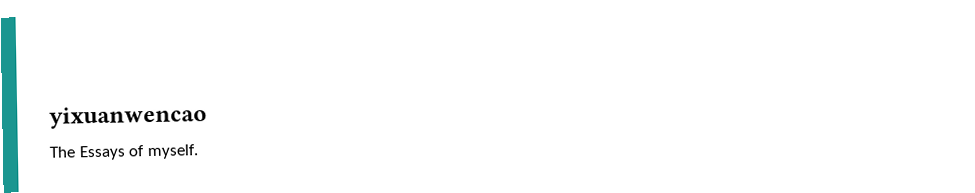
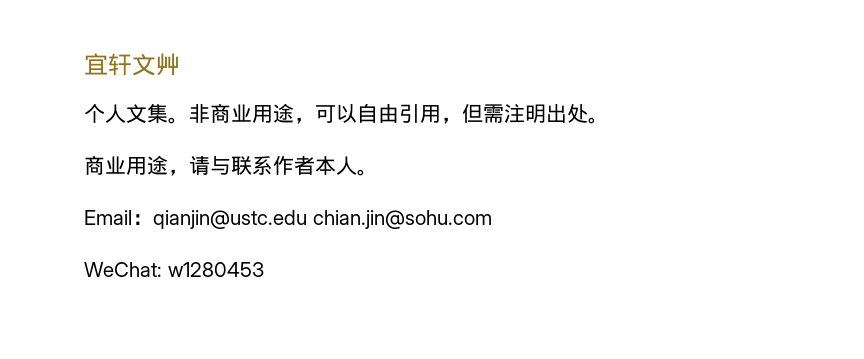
[49,105,207,129] [49,144,199,161] yixuanwencao // The Essays of myself. -> [84,53,180,76] [84,103,609,124] [84,155,378,176] [84,210,492,229] [84,262,264,277] 宜轩文艸 // 个人文集。非商业用途，可以自由引用，但需注明出处。 // 商业用途，请与联系作者本人。 // Email：qianjin@ustc.edu chian.jin@sohu.com // WeChat: w1280453

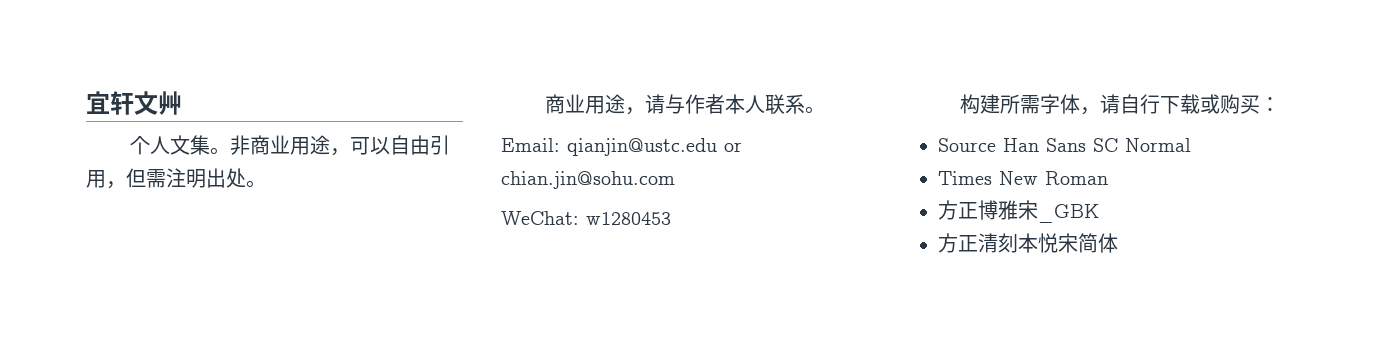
[231,156,273,175] 联系 -> (686, 104) none
[357,169,378,176] [84,210,307,229] 。 // Email：qianjin@ustc.edu -> [765,94,826,115] [501,138,742,156] 联系。 // Email: qianjin@ustc.edu or
(264, 269) none -> [960,94,1281,115] [938,138,1191,152] [938,171,1108,185] [938,200,1099,223] [938,233,1118,253] // 构建所需字体，请自行下载或购买： // Source Han Sans SC Normal // Times New Roman // 方正博雅宋_GBK // 方正清刻本悦宋简体

